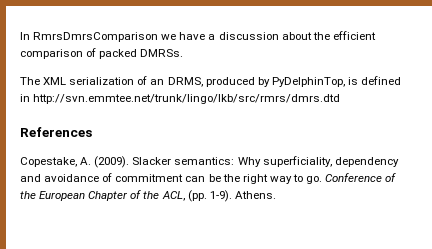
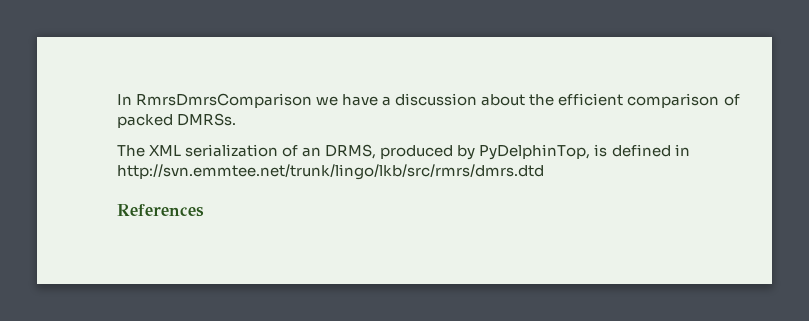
[20,156,399,168] [20,173,397,184] [20,190,276,202] // Copestake, A. (2009). Slacker semantics: Why superficiality, dependency and avoidance of commitment can be the right way to go. Conference of the European Chapter of the ACL, (pp. 1-9). Athens. -> (204, 210) none

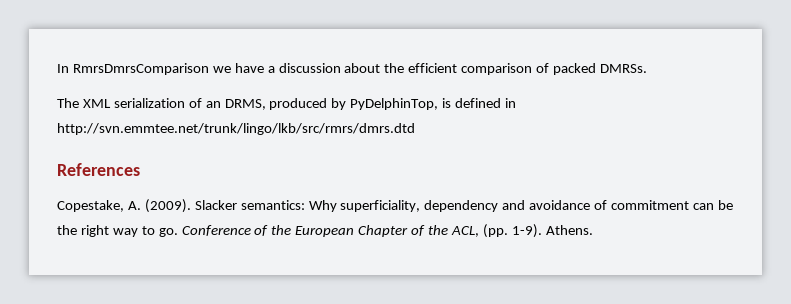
(204, 210) none -> [57,199,733,213] [57,224,593,238] // Copestake, A. (2009). Slacker semantics: Why superficiality, dependency and avoidance of commitment can be the right way to go. Conference of the European Chapter of the ACL, (pp. 1-9). Athens.

